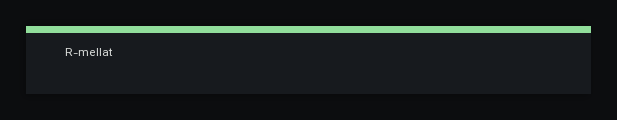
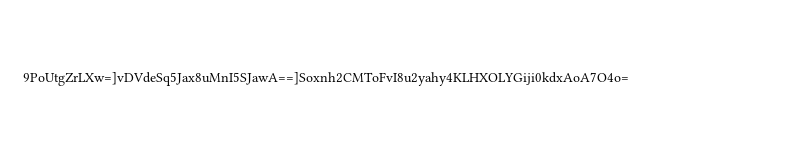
[65,48,113,56] R-mellat -> [23,72,629,86] 9PoUtgZrLXw=]vDVdeSq5Jax8uMnI5SJawA==]Soxnh2CMToFvI8u2yahy4KLHXOLYGiji0kdxAoA7O4o=

